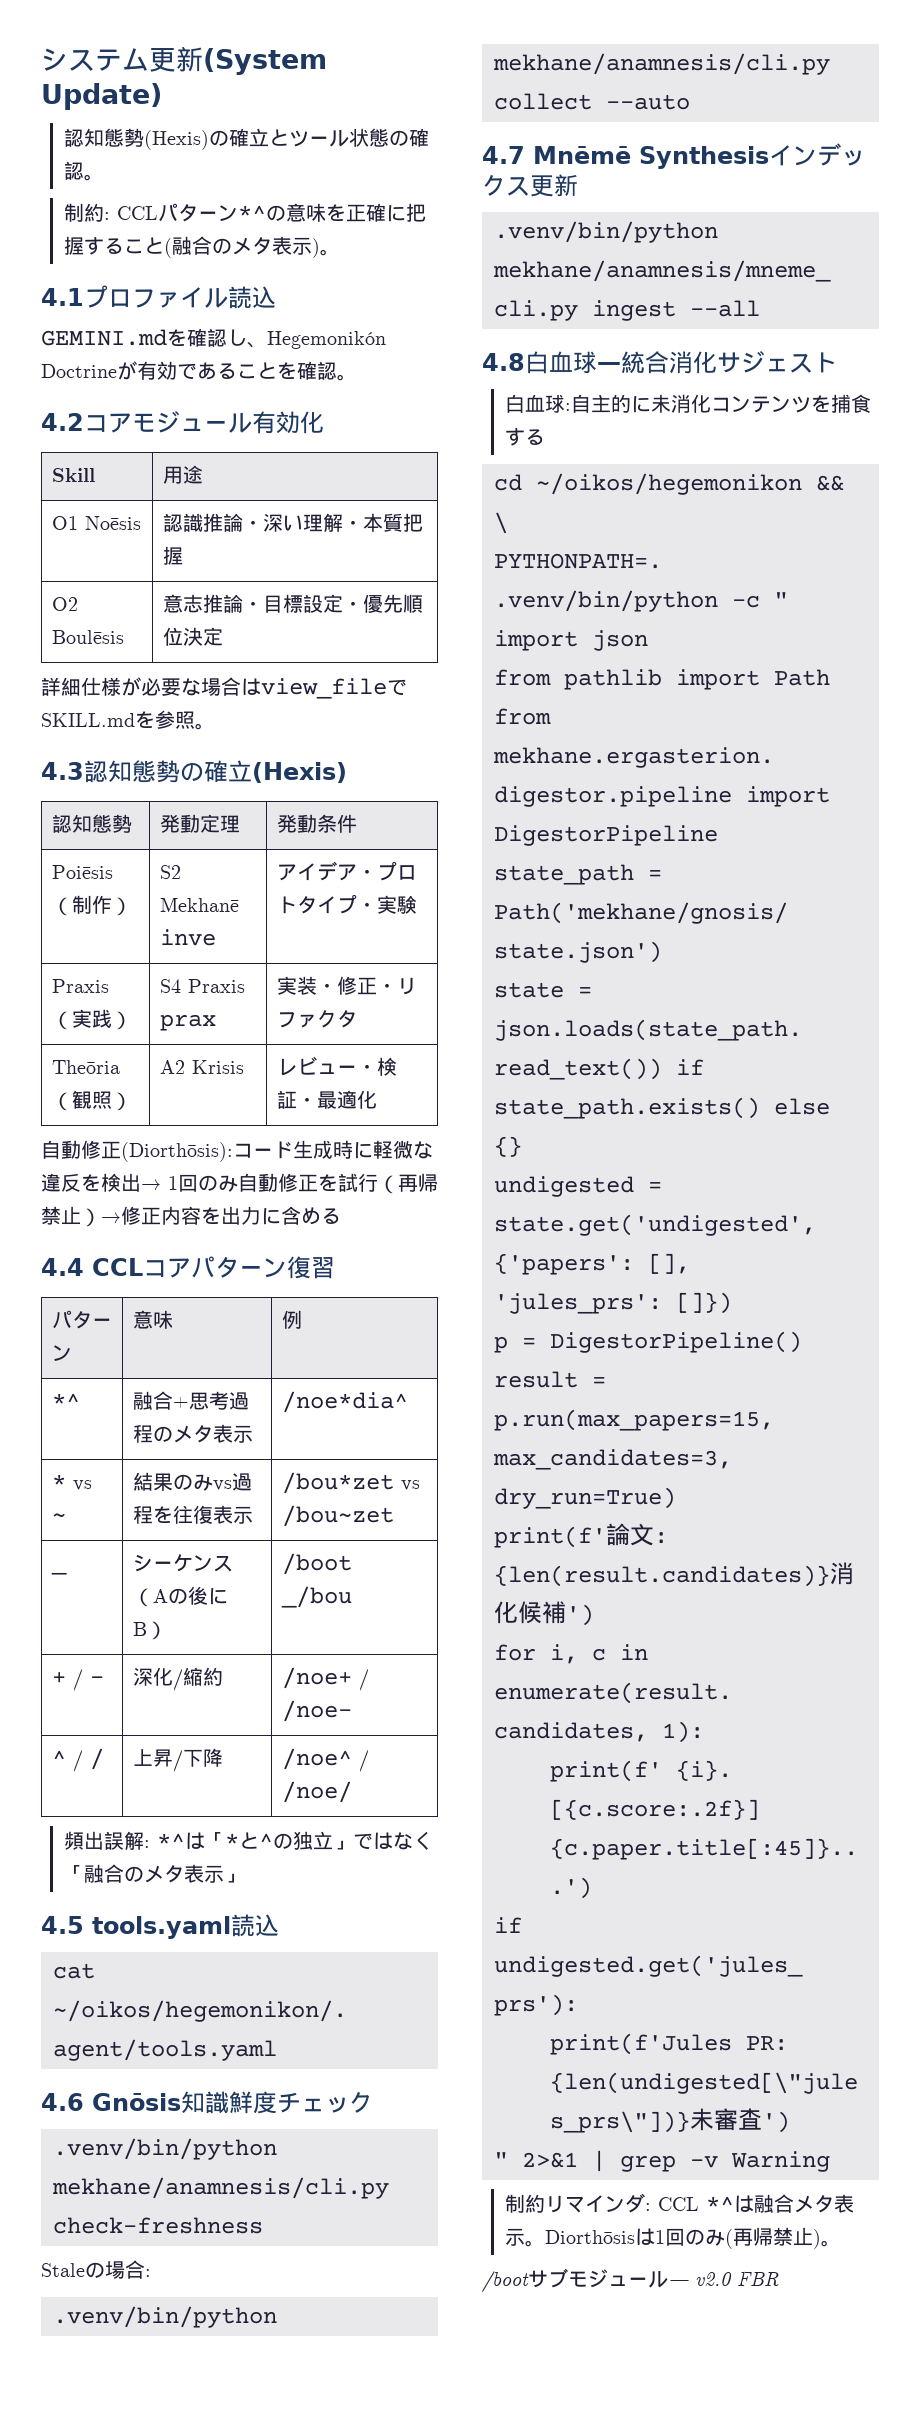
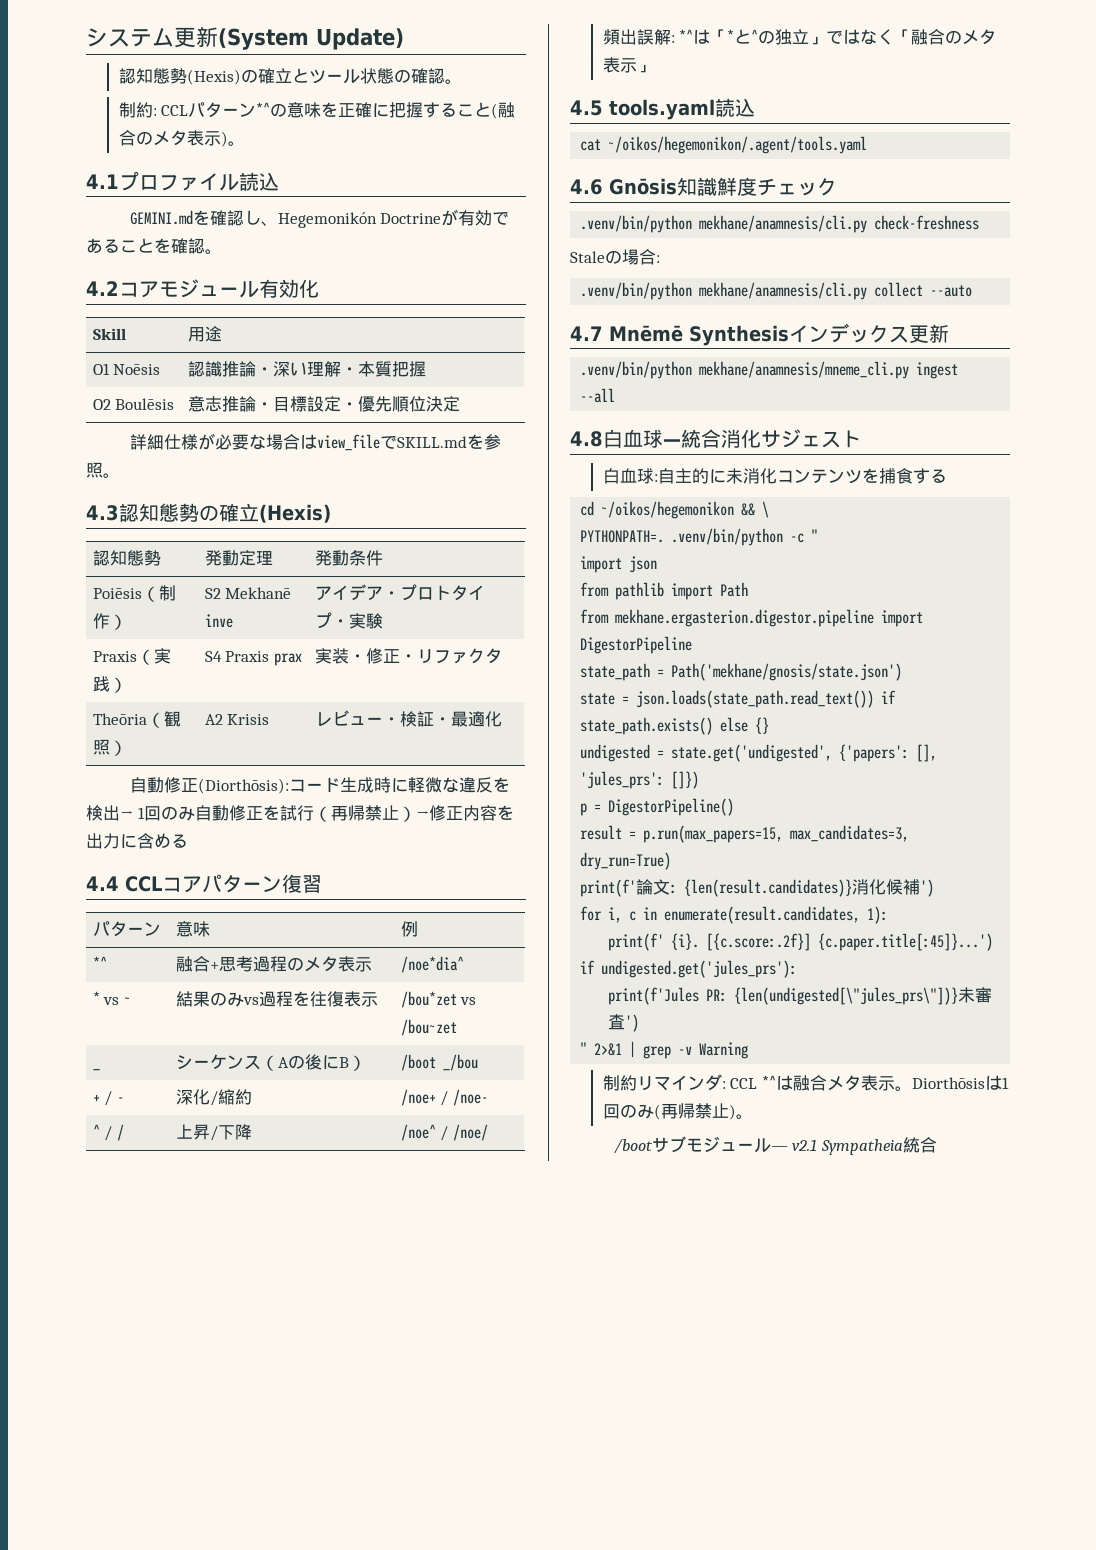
[695,2271,779,2286] v2.0 FBR -> [792,1137,938,1155] v2.1 Sympatheia統合

